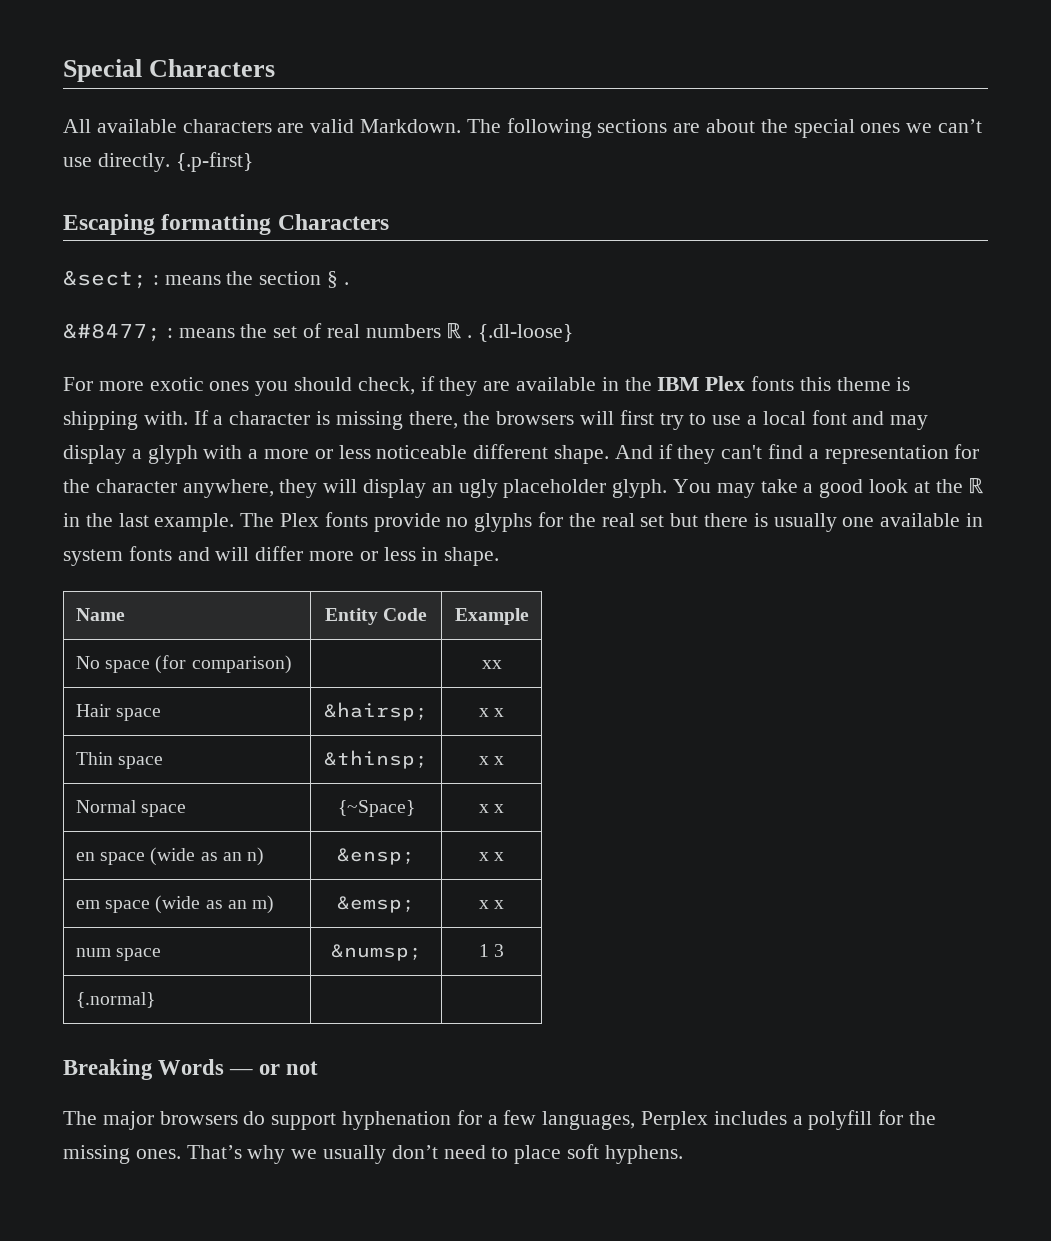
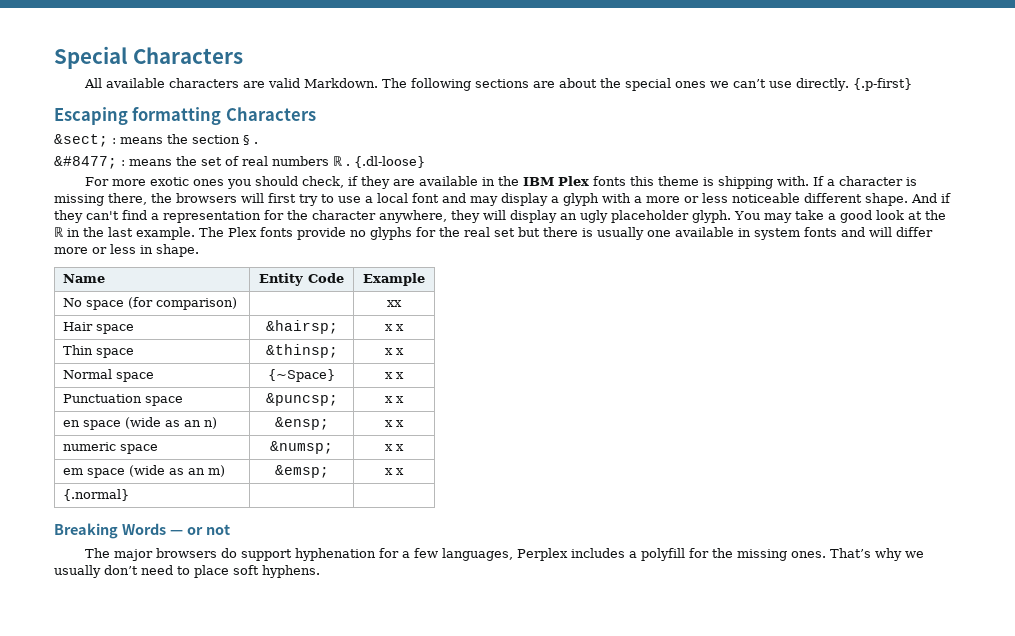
(505, 808) none -> [63,394,184,406] [265,393,338,406] [385,396,404,403] // Punctuation space | &puncsp; | x x
(505, 856) none -> [63,442,159,454] [270,441,333,454] [385,444,404,451] // numeric space | &numsp; | x x
[75,948,162,961] [330,944,422,961] [478,944,505,957] // num space | &numsp; | 1 3 -> (404, 471) none

